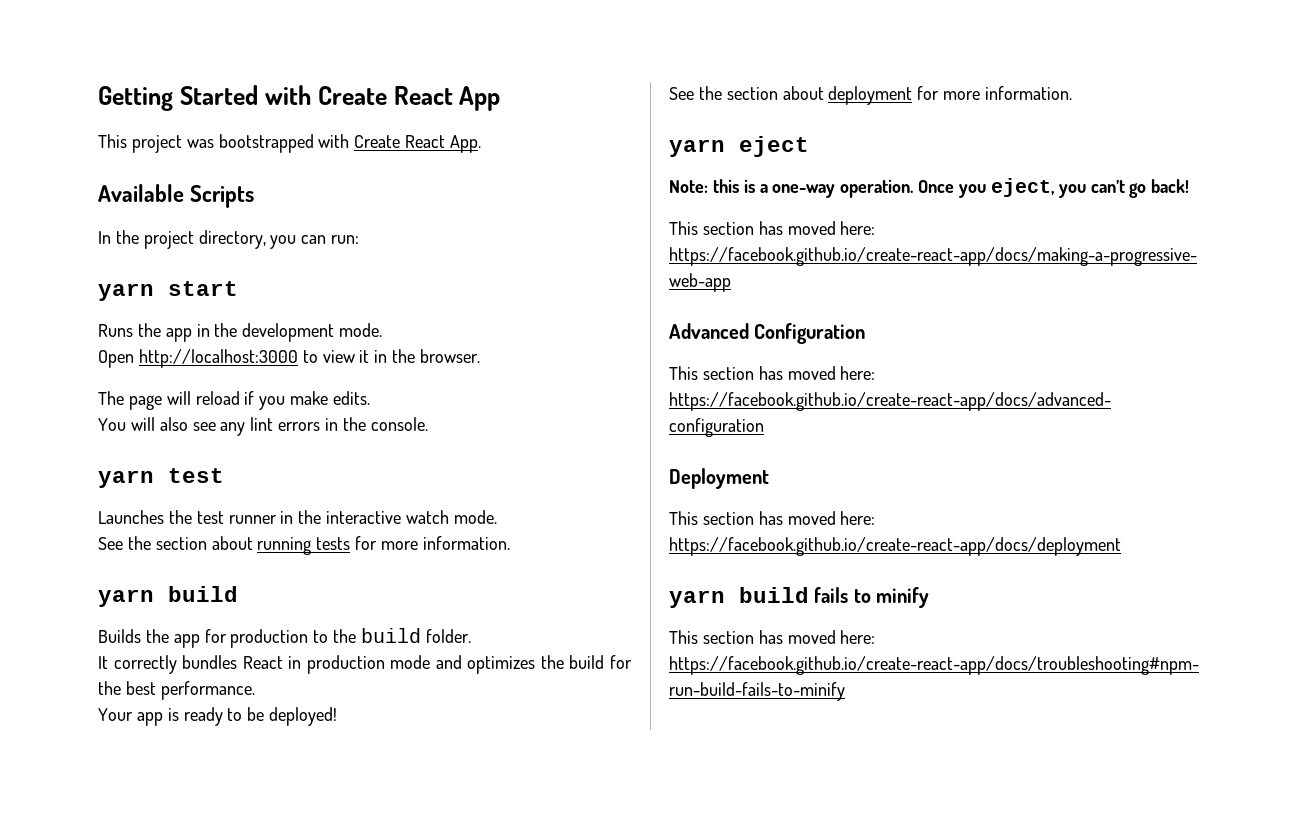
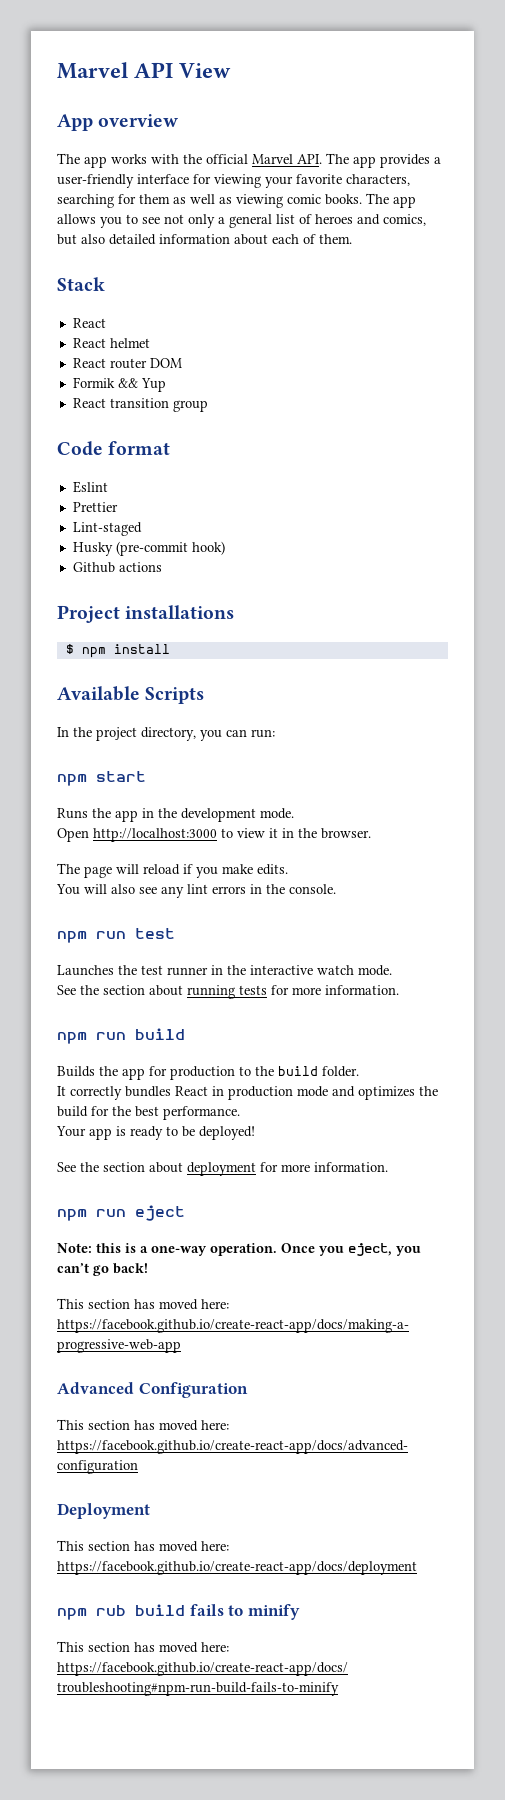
[98,85,501,111] [98,134,482,153] Getting Started with Create React App // This project was bootstrapped with Create React App. -> [57,62,232,79] [57,114,179,131] [57,153,441,168] [57,174,410,188] [57,193,416,208] [57,214,426,228] [57,234,352,245] [57,277,105,291] [72,318,106,328] [72,338,150,348] [72,358,182,369] [72,377,166,392] [72,398,208,412] [57,441,171,456] [72,481,108,493] [72,502,118,512] [72,522,142,536] [72,541,225,556] [72,562,162,573] [57,605,235,623] [65,644,170,658] Marvel API View // App overview // The app works with the official Marvel API. The app provides a user-friendly interface for viewing your favorite characters, searching for them as well as viewing comic books. The app allows you to see not only a general list of heroes and comics, but also detailed information about each of them. // Stack // React // React helmet // React router DOM // Formik && Yup // React transition group // Code format // Eslint // Prettier // Lint-staged // Husky (pre-commit hook) // Github actions // Project installations // $ npm install
[98,283,154,301] yarn -> [57,774,87,786] npm
[98,470,154,488] yarn -> [57,931,126,943] npm run
[98,589,154,607] yarn -> [57,1032,126,1044] npm run
[669,139,725,157] yarn -> [57,1209,126,1221] npm run
[669,590,725,608] yarn -> [57,1605,126,1620] npm rub

